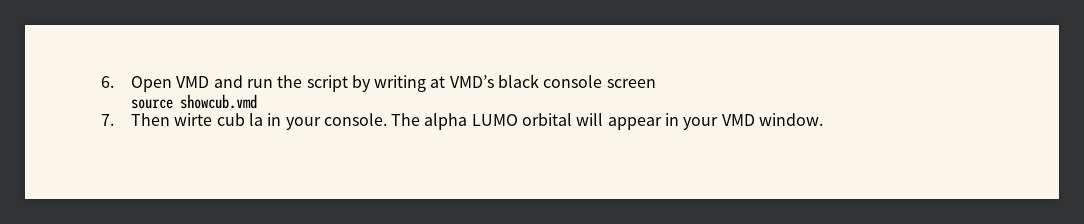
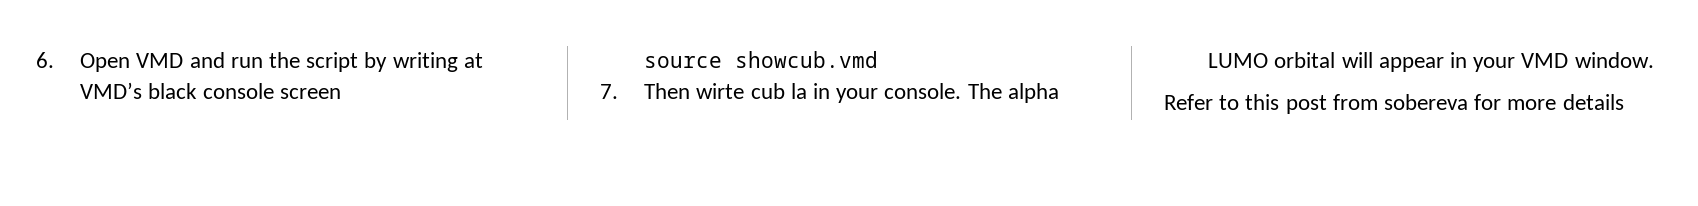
(824, 119) none -> [1164,94,1624,114] // Refer to this post from sobereva for more details

